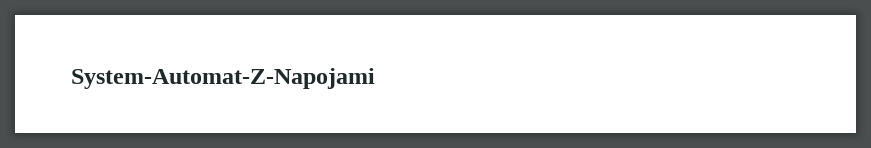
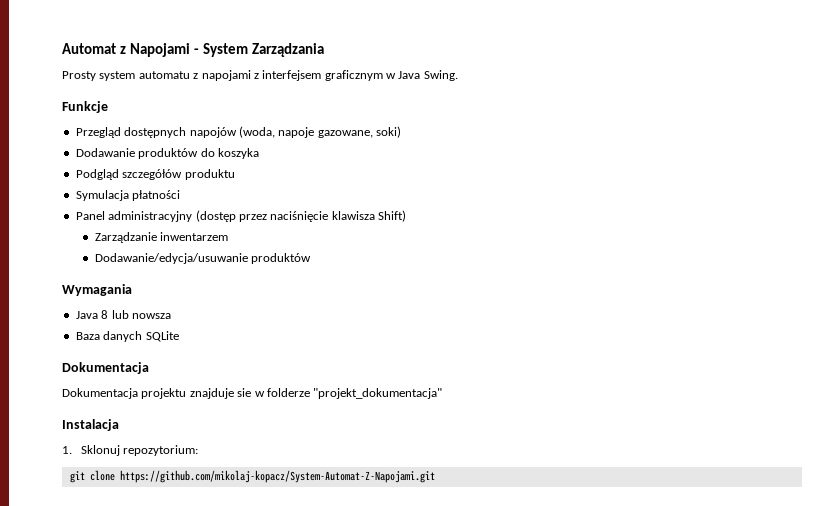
[71,68,375,89] System-Automat-Z-Napojami -> [62,43,324,57] [62,70,458,81] [62,101,108,113] [75,126,401,138] [75,148,259,159] [75,169,235,180] [75,190,181,201] [75,210,406,222] [94,232,228,243] [94,253,311,264] [62,284,132,296] [75,310,171,319] [75,331,179,342] [62,362,149,374] [62,388,443,399] [62,419,119,431] [62,445,199,456] [69,470,435,483] Automat z Napojami - System Zarządzania // Prosty system automatu z napojami z interfejsem graficznym w Java Swing. // Funkcje // Przegląd dostępnych napojów (woda, napoje gazowane, soki) // Dodawanie produktów do koszyka // Podgląd szczegółów produktu // Symulacja płatności // Panel administracyjny (dostęp przez naciśnięcie klawisza Shift) // Zarządzanie inwentarzem // Dodawanie/edycja/usuwanie produktów // Wymagania // Java 8 lub nowsza // Baza danych SQLite // Dokumentacja // Dokumentacja projektu znajduje sie w folderze "projekt_dokumentacja" // Instalacja // 1. Sklonuj repozytorium: // git clone https://github.com/mikolaj-kopacz/System-Automat-Z-Napojami.git

